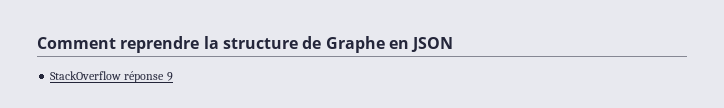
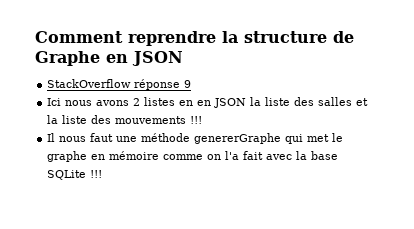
(173, 76) none -> [47,97,369,108] [47,115,203,124] [47,133,344,144] [47,151,339,162] [47,170,103,180] // Ici nous avons 2 listes en en JSON la liste des salles et la liste des mouvements !!! // Il nous faut une méthode genererGraphe qui met le graphe en mémoire comme on l'a fait avec la base SQLite !!!

